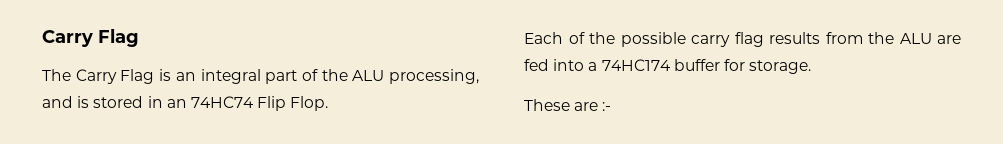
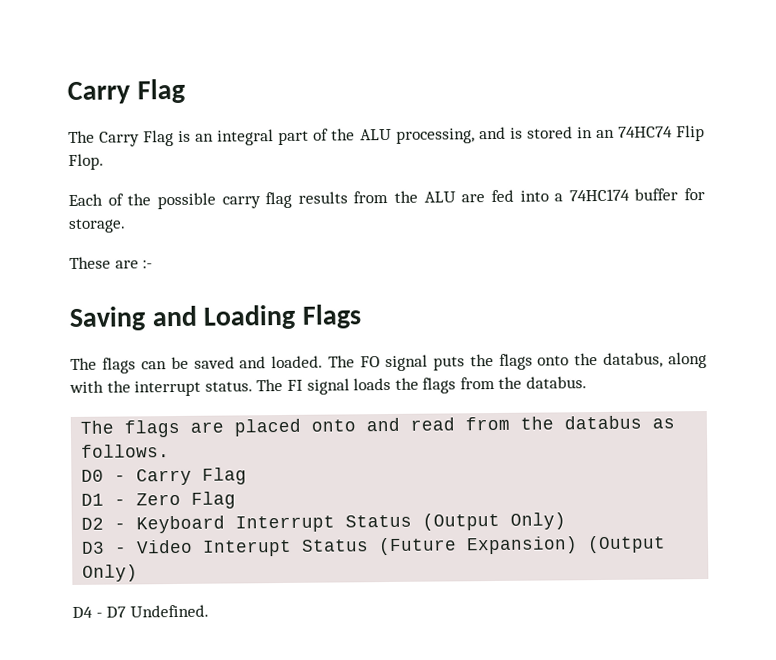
(612, 106) none -> [69,304,361,331] [70,352,707,374] [69,376,588,397] [80,415,676,438] [81,444,171,458] [81,467,248,486] [81,491,237,509] [81,512,567,534] [81,535,667,557] [82,564,139,582] [72,604,209,618] // Saving and Loading Flags // The flags can be saved and loaded. The FO signal puts the flags onto the databus, along with the interrupt status. The FI signal loads the flags from the databus. // The flags are placed onto and read from the databus as follows. // D0 - Carry Flag // D1 - Zero Flag // D2 - Keyboard Interrupt Status (Output Only) // D3 - Video Interupt Status (Future Expansion) (Output Only) // D4 - D7 Undefined.

